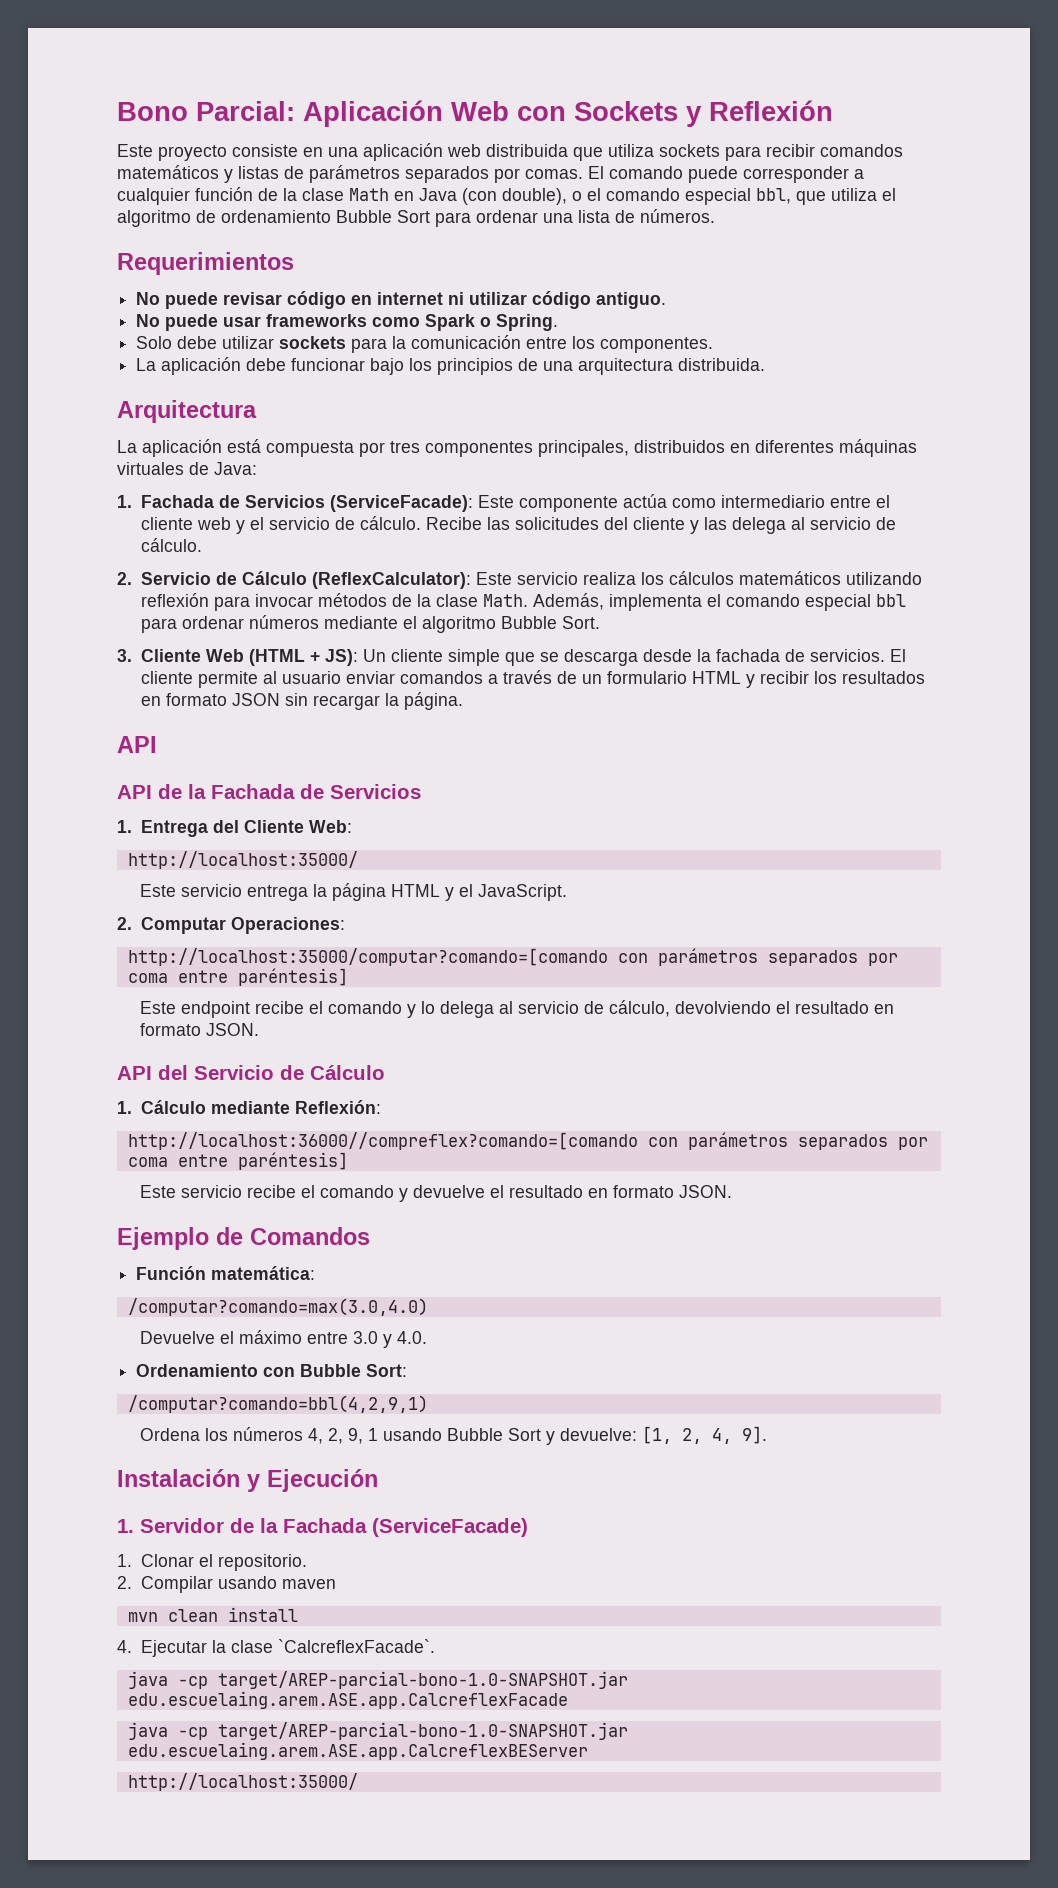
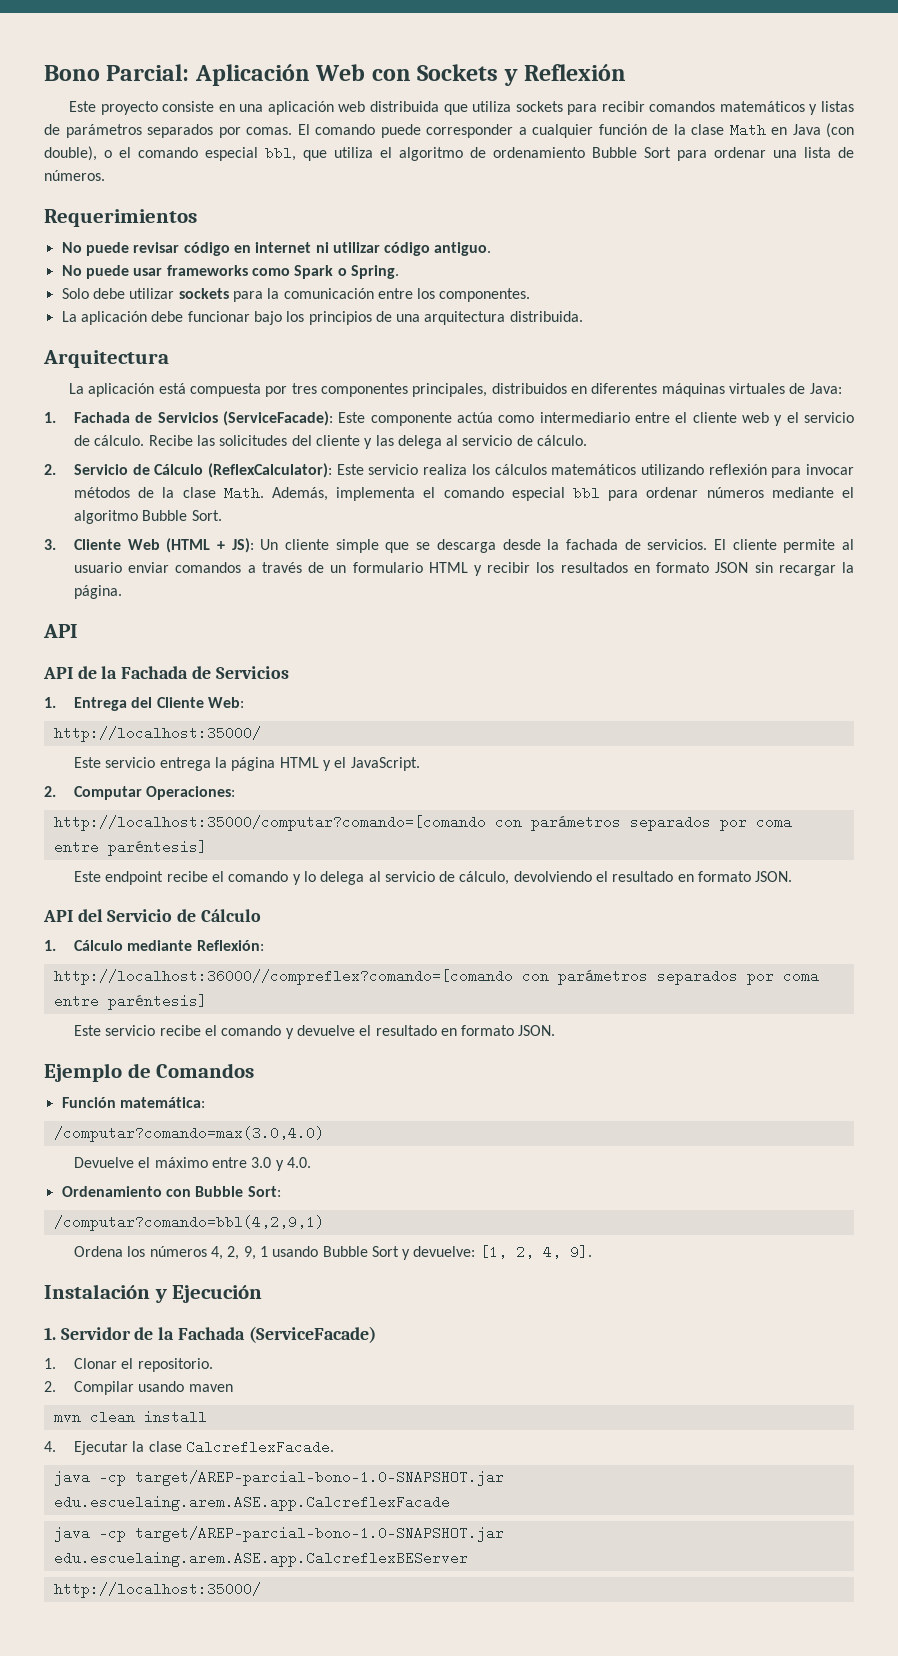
[277,1639,435,1653] `CalcreflexFacade`. -> [185,1440,334,1454] CalcreflexFacade.

